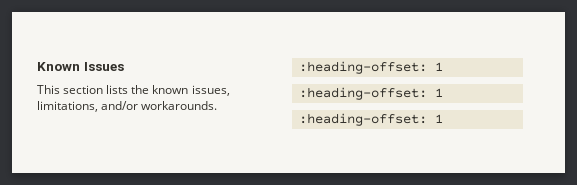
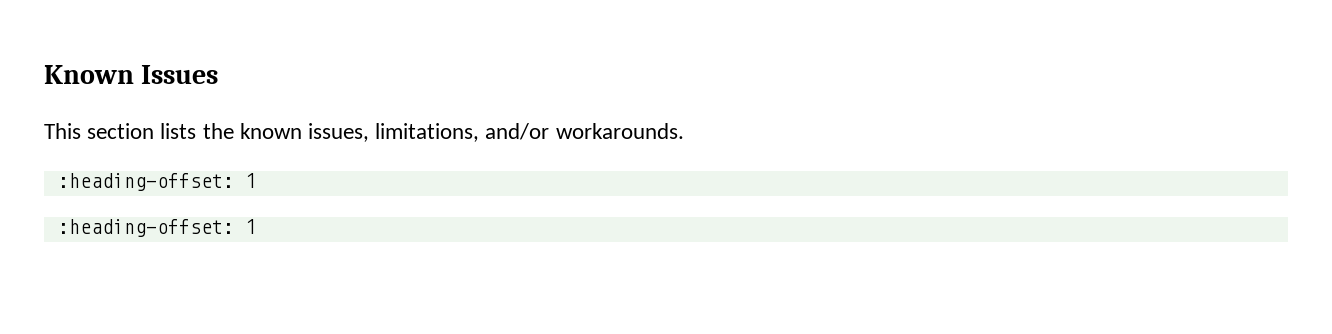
[298,113,443,126] // :heading-offset: 1 -> (256, 226) none

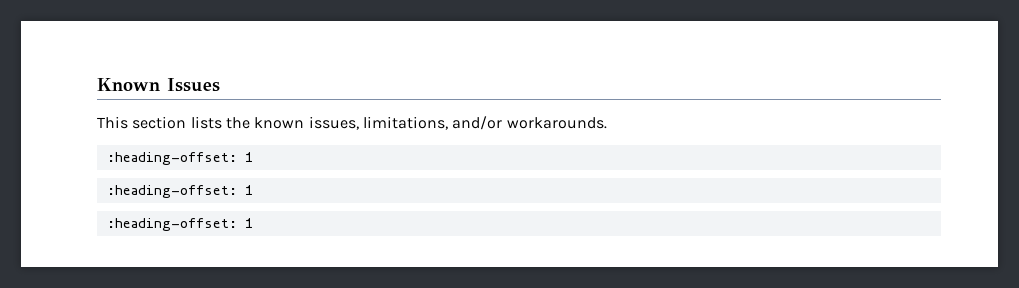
(256, 226) none -> [106,218,253,231] // :heading-offset: 1

